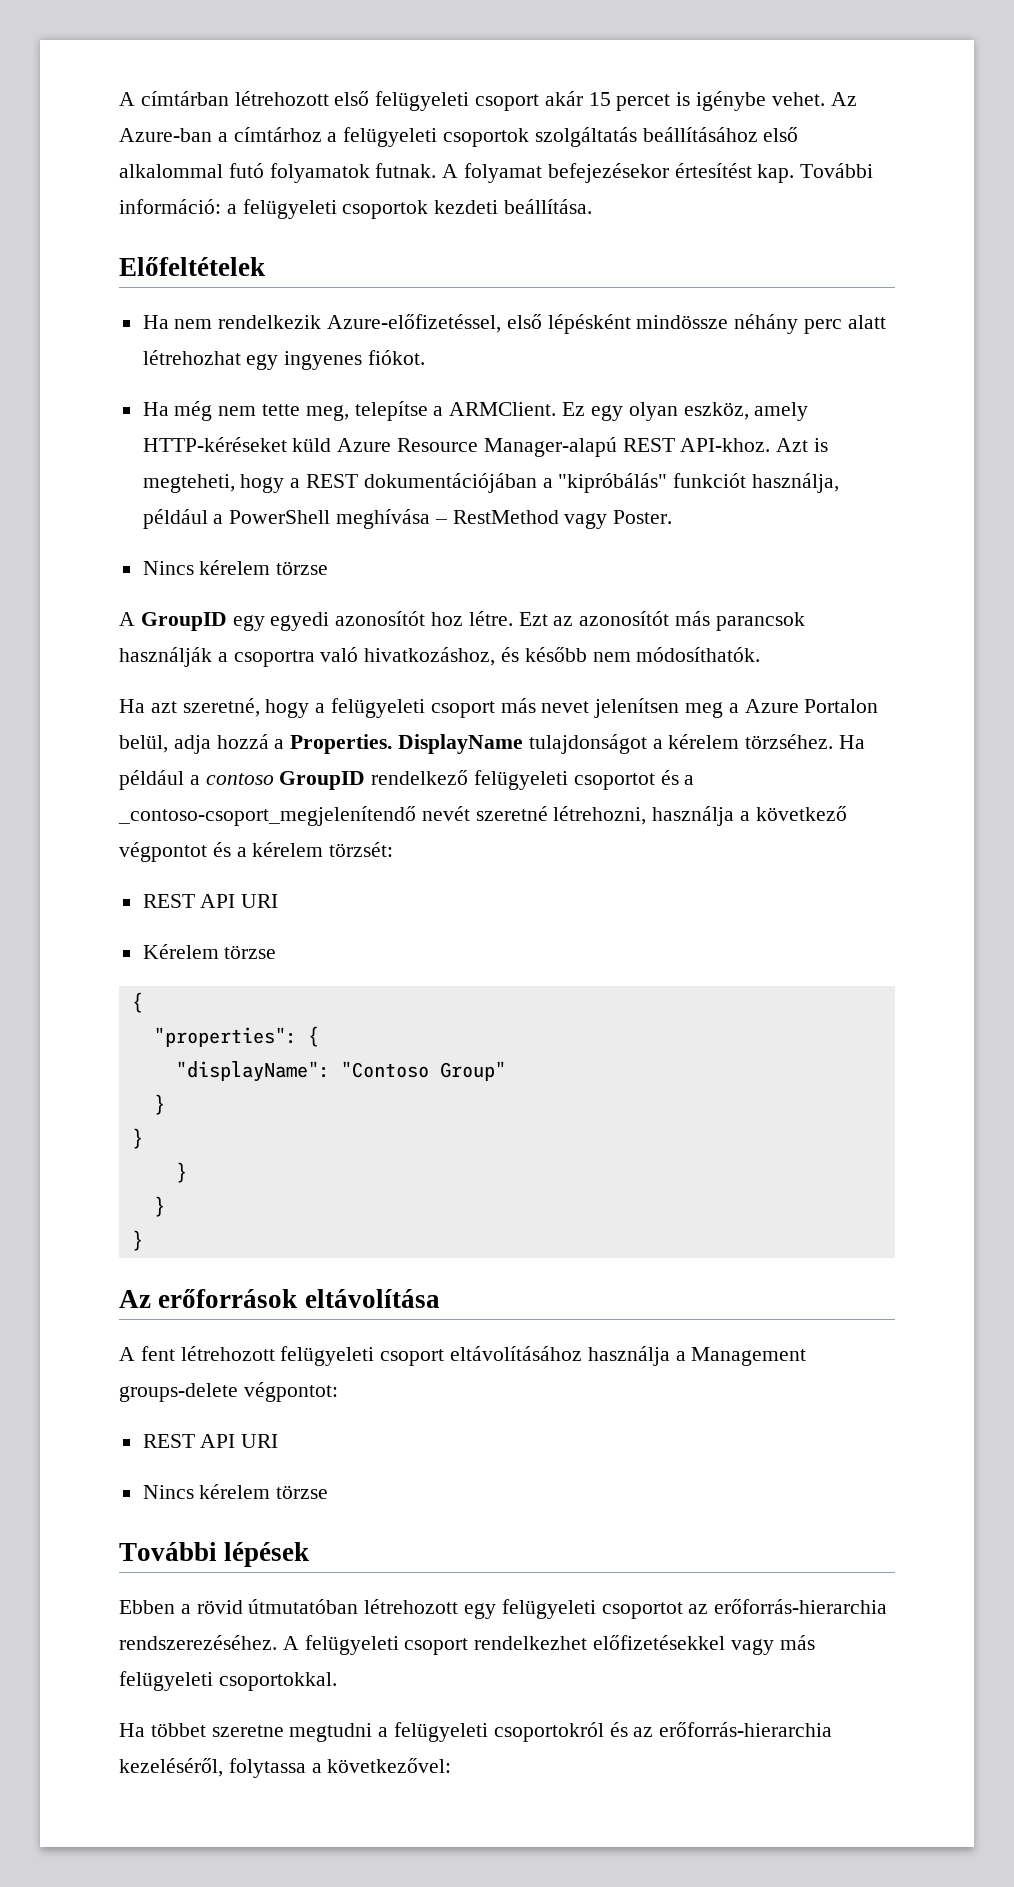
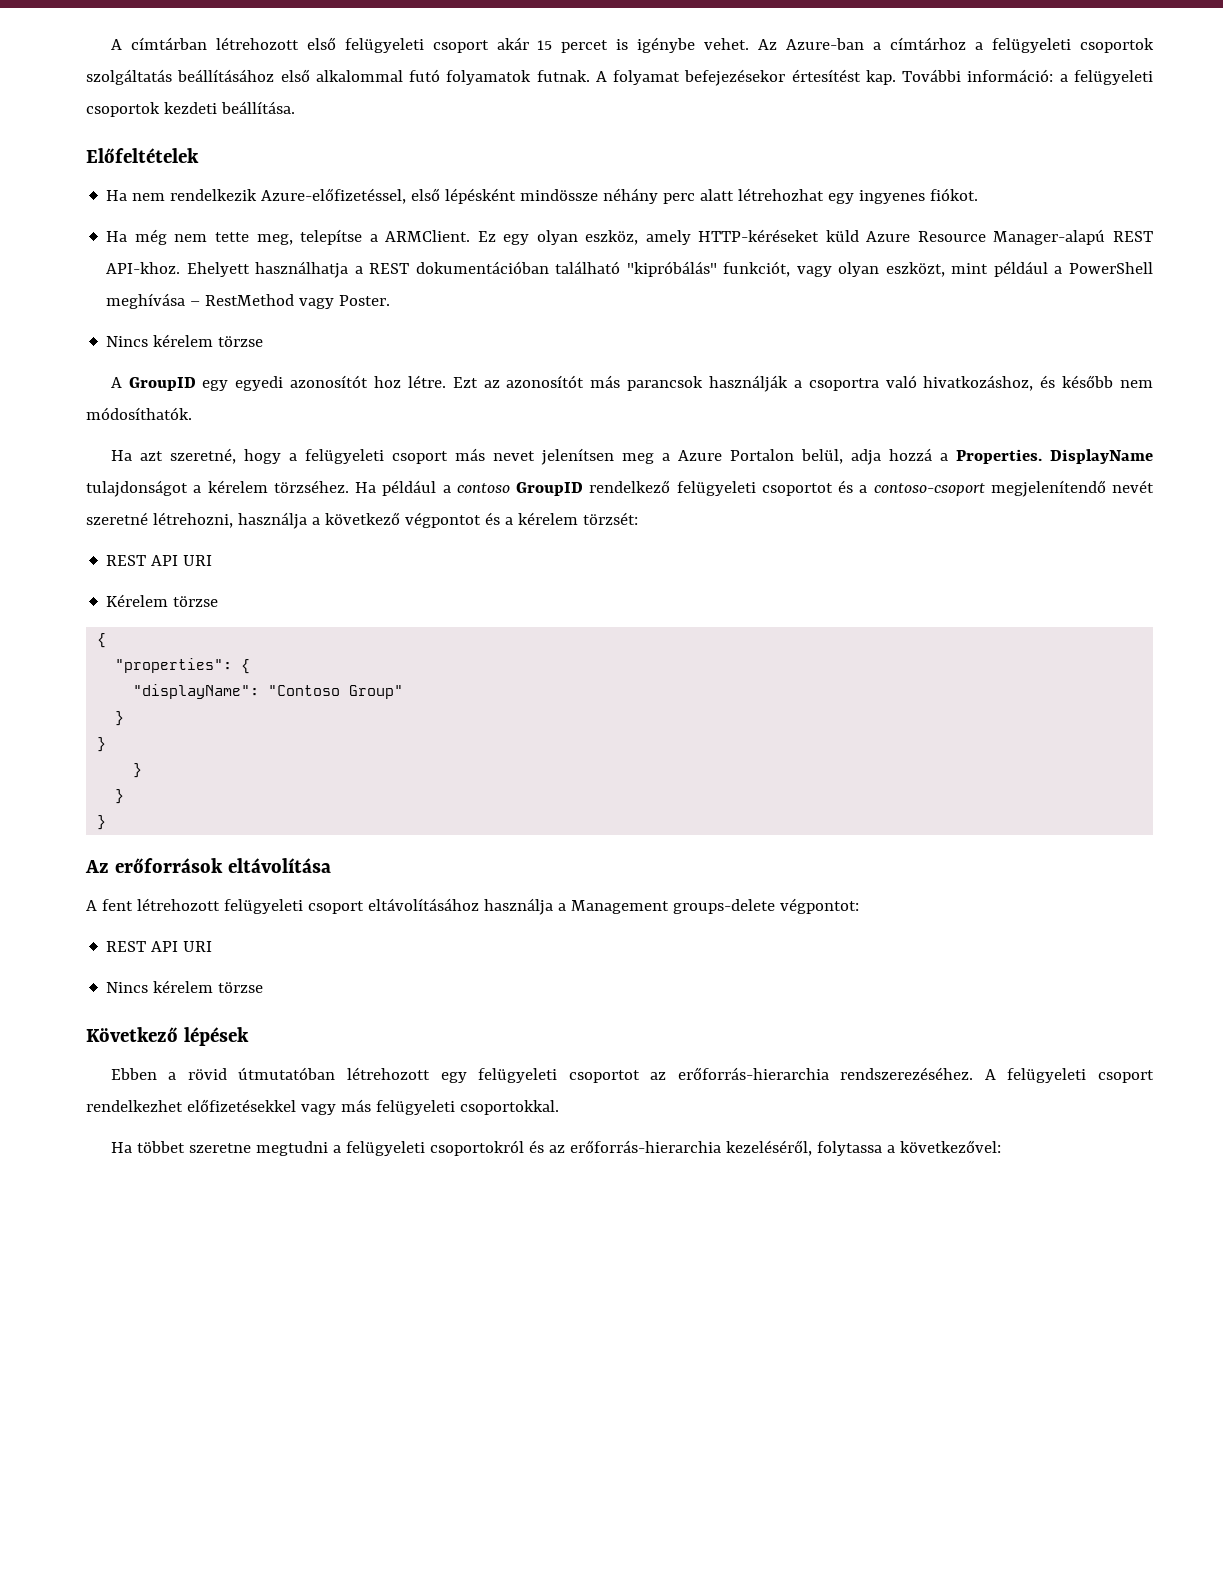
[776,438,829,452] [142,473,840,493] Azt is megteheti, hogy a REST dokumentációjában a "kipróbálás" funkciót használja, -> [186,261,989,278] Ehelyett használhatja a REST dokumentációban található "kipróbálás" funkciót, vagy olyan eszközt, mint
[118,806,416,826] _contoso-csoport_megjelenítendő -> [873,480,1106,497] contoso-csoport megjelenítendő
[119,1542,217,1561] További -> [86,1027,178,1042] Következő

